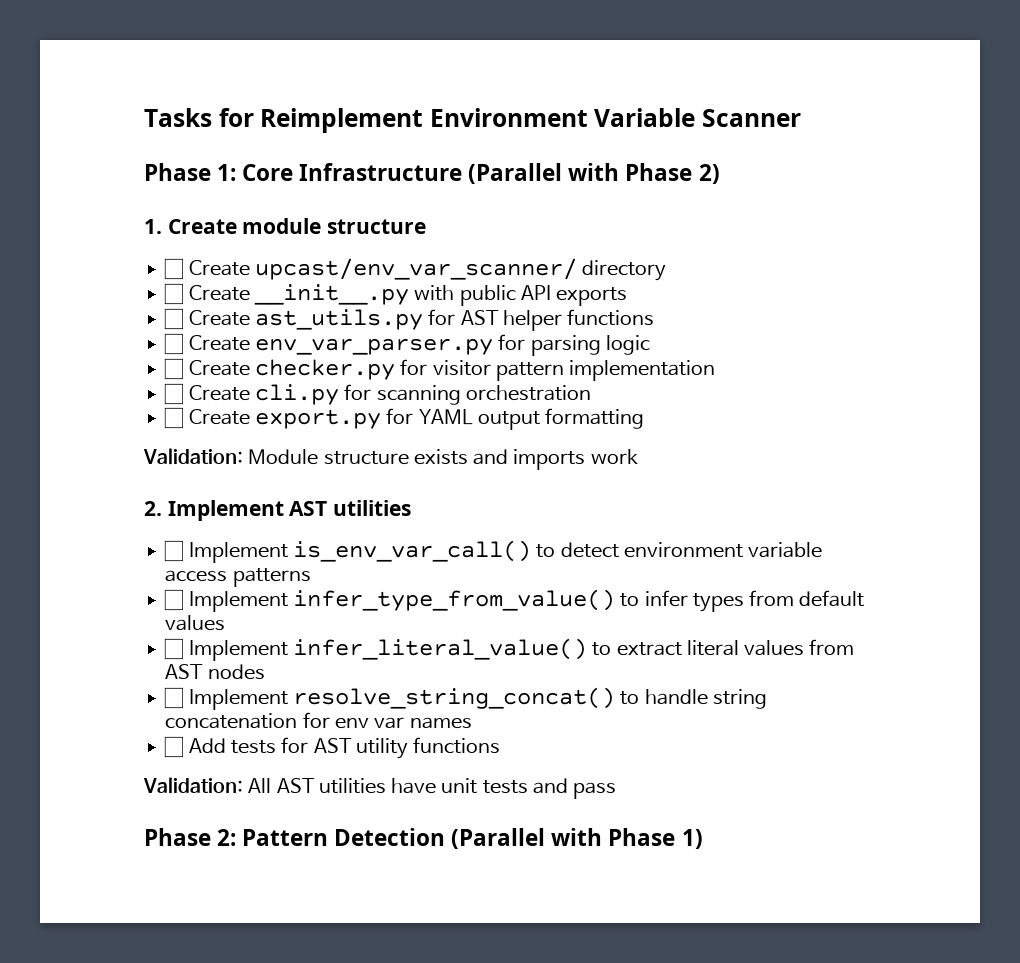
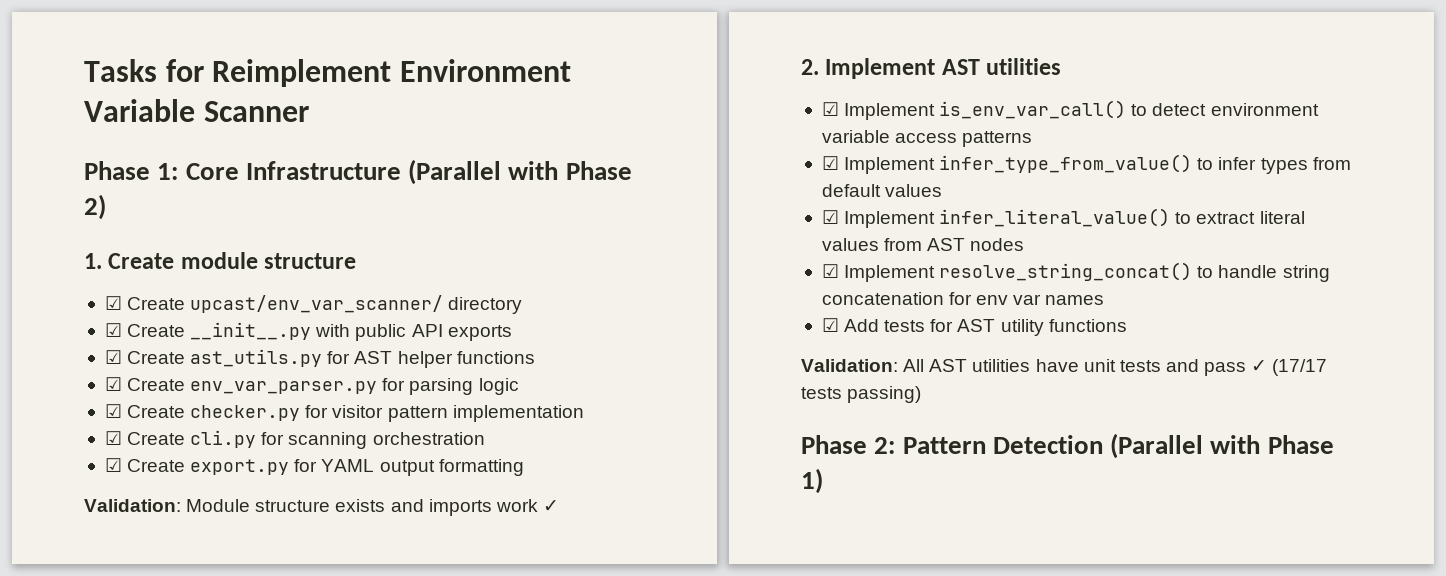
[164,258,184,280] ☐ -> [104,296,122,310] ☑
[164,283,184,305] ☐ -> [104,323,122,337] ☑
[164,308,184,330] ☐ -> [104,350,122,364] ☑
[164,333,184,355] ☐ -> [104,377,122,391] ☑
[164,358,184,380] ☐ -> [104,404,122,418] ☑
[164,383,184,405] ☐ -> [104,431,122,445] ☑
[164,407,184,429] ☐ -> [104,458,122,472] ☑
(638, 456) none -> [542,500,559,512] ✓
[164,540,184,562] ☐ -> [821,102,839,116] ☑
[164,589,184,611] ☐ -> [821,156,839,170] ☑
[164,638,184,660] ☐ -> [821,210,839,224] ☑
[164,687,184,709] ☐ -> [821,264,839,278] ☑
[164,736,184,758] ☐ -> [821,318,839,332] ☑
(617, 790) none -> [1251,359,1328,376] [801,386,922,403] ✓ (17/17 tests passing)

